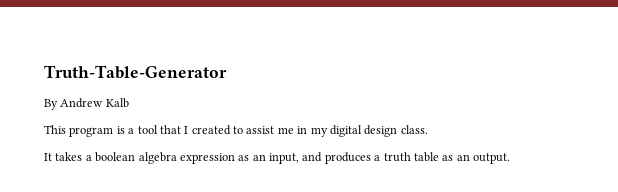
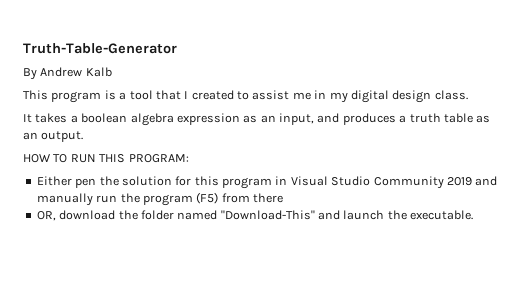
(510, 158) none -> [23,154,189,163] [36,176,498,189] [36,192,283,206] [36,210,474,221] // HOW TO RUN THIS PROGRAM: // Either pen the solution for this program in Visual Studio Community 2019 and manually run the program (F5) from there // OR, download the folder named "Download-This" and launch the executable.

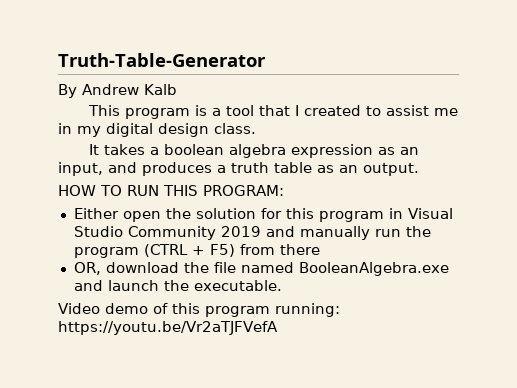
[75,178,97,188] pen -> [122,211,161,222] open
[196,192,219,204] (F5) -> [143,244,235,257] (CTRL + F5)
[140,210,315,220] folder named "Download-This" -> [213,262,449,276] file named BooleanAlgebra.exe
(474, 215) none -> [58,303,340,317] [58,321,278,335] // Video demo of this program running: https://youtu.be/Vr2aTJFVefA

